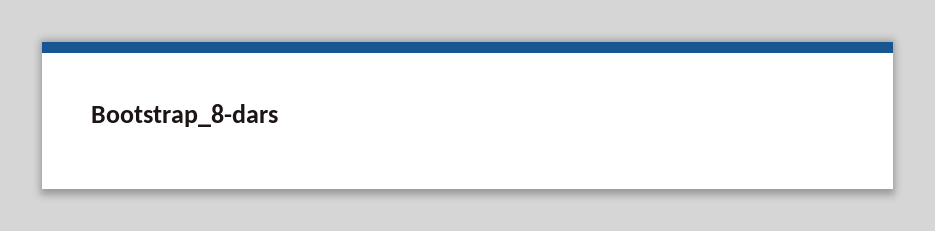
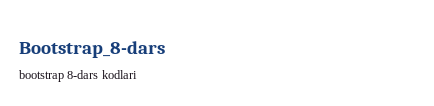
(278, 115) none -> [19,70,137,82] // bootstrap 8-dars kodlari

